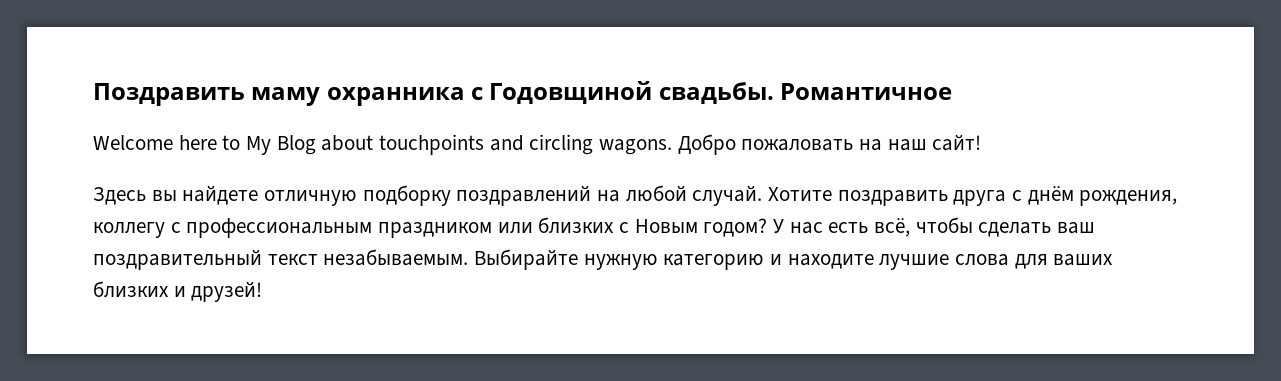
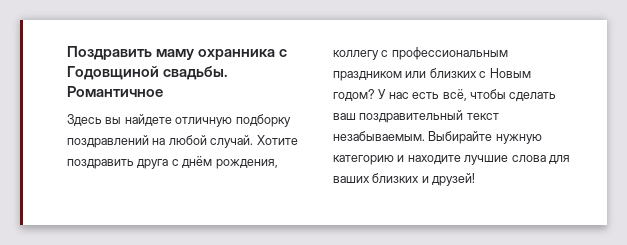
[93,134,982,155] // Welcome here to My Blog about touchpoints and circling wagons. Добро пожаловать на наш сайт! -> (163, 91) none

